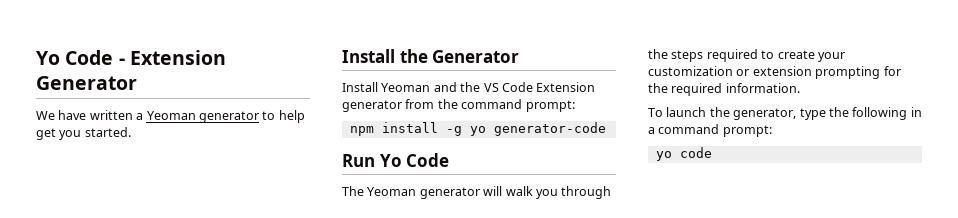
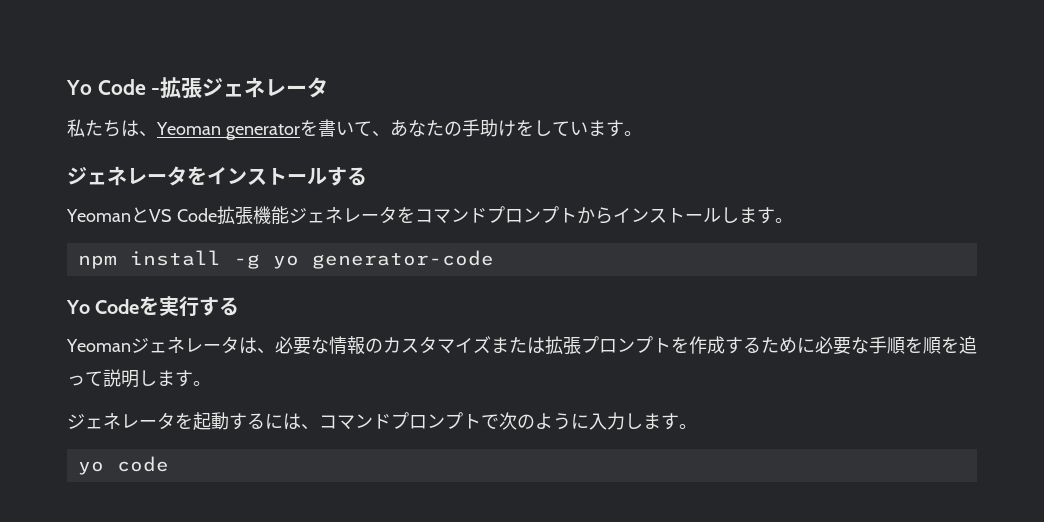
[129,50,226,65] [36,76,137,90] [36,110,305,123] [36,127,131,140] [342,49,520,63] [342,82,596,92] [342,99,575,112] Extension Generator // We have written a Yeoman generator to help get you started. // Install the Generator // Install Yeoman and the VS Code Extension generator from the command prompt: -> [160,77,329,99] [67,119,642,140] [67,166,367,186] [66,206,793,225] 拡張ジェネレータ // 私たちは、Yeoman generatorを書いて、あなたの手助けをしています。 // ジェネレータをインストールする // YeomanとVS Code拡張機能ジェネレータをコマンドプロンプトからインストールします。
[342,153,450,167] [342,186,612,199] [648,49,845,62] [648,66,901,79] [648,83,800,96] [648,107,922,120] [648,124,772,137] Run Yo Code // The Yeoman generator will walk you through the steps required to create your customization or extension prompting for the required information. // To launch the generator, type the following in a command prompt: -> [66,296,240,317] [66,336,977,355] [67,369,211,388] [67,412,697,430] Yo Codeを実行する // Yeomanジェネレータは、必要な情報のカスタマイズまたは拡張プロンプトを作成するために必要な手順を順を追って説明します。 // ジェネレータを起動するには、コマンドプロンプトで次のように入力します。

